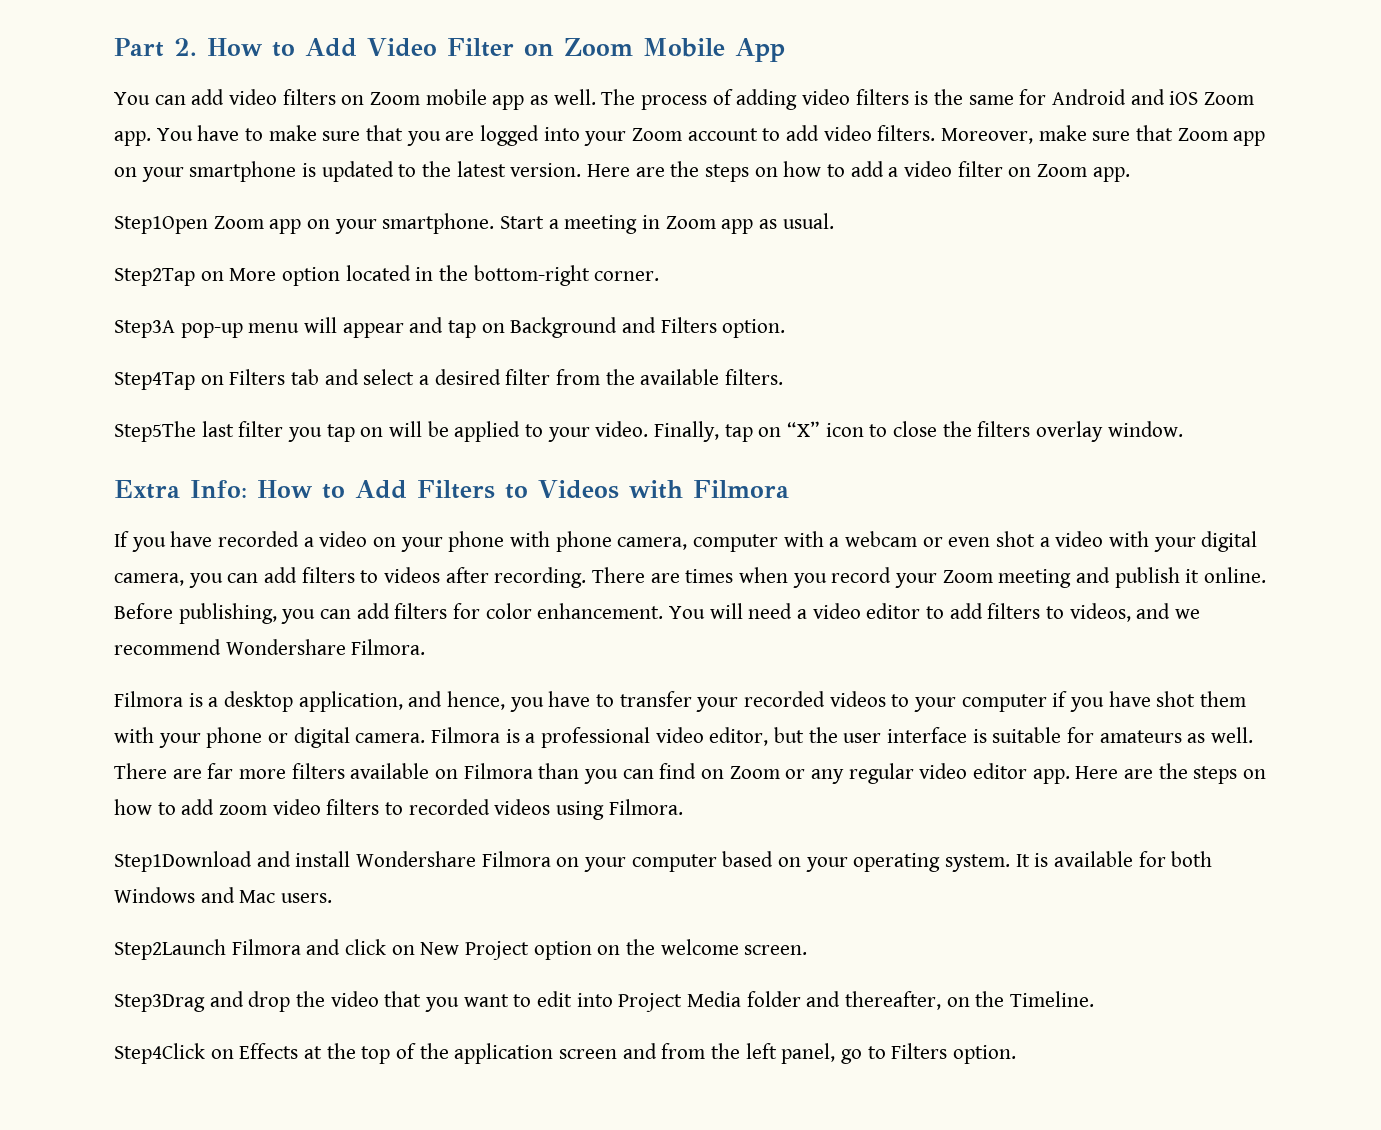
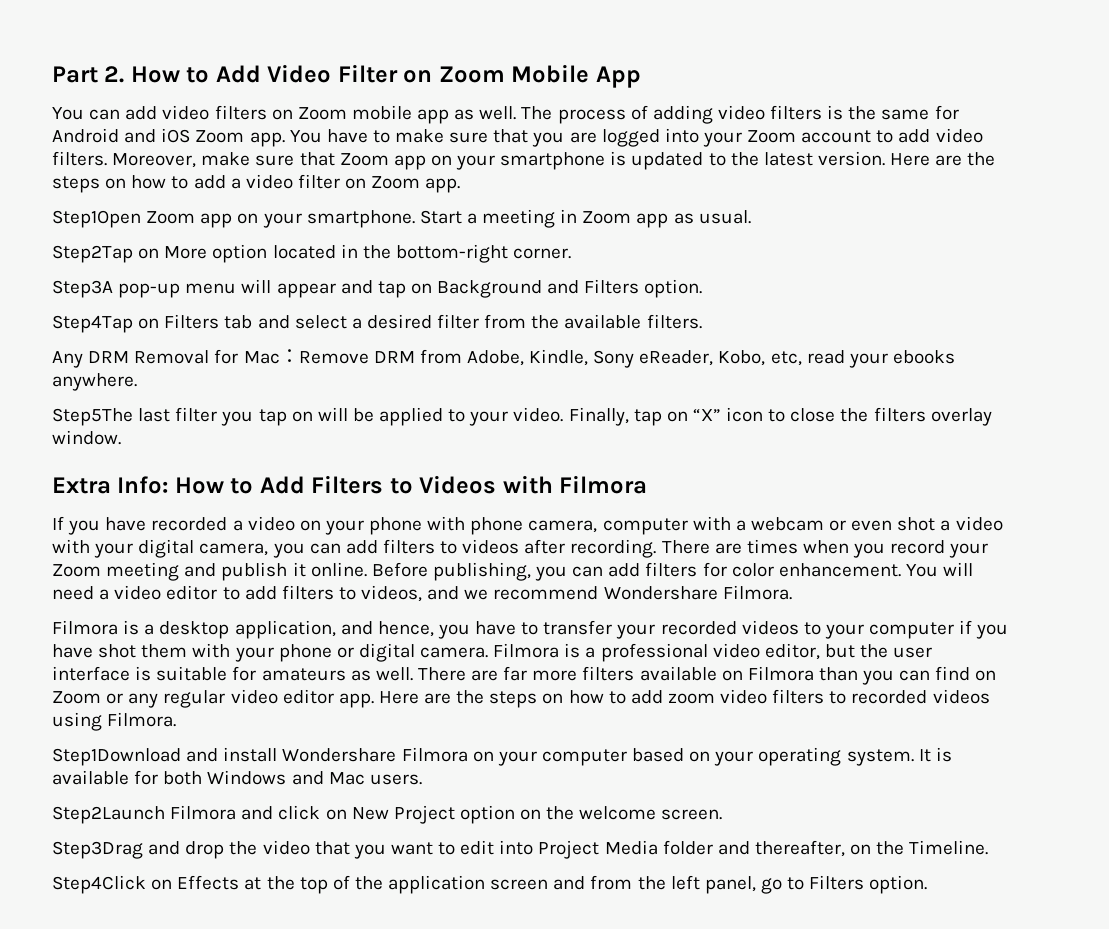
(784, 377) none -> [52,349,955,368] [52,373,137,391] // Any DRM Removal for Mac：Remove DRM from Adobe, Kindle, Sony eReader, Kobo, etc, read your ebooks anywhere.

